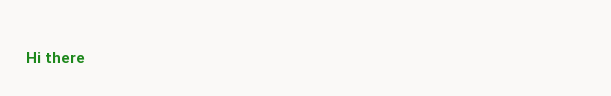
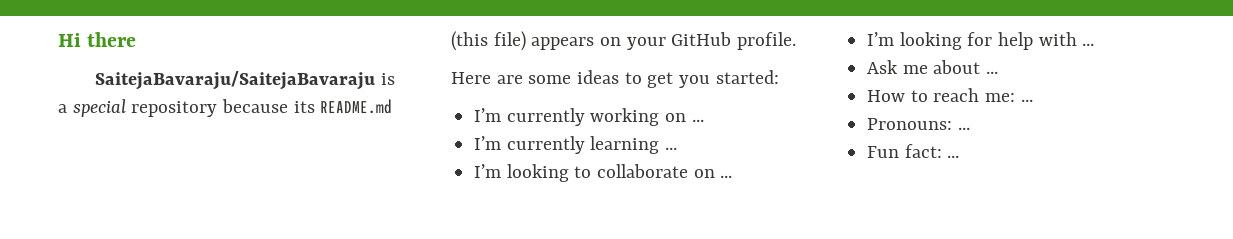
(86, 57) none -> [94,71,395,90] [58,99,393,117] [451,31,797,51] [451,70,779,88] [474,108,704,126] [474,136,678,154] [474,164,733,182] [867,32,1095,50] [867,60,999,74] [867,88,1033,102] [867,118,970,130] [867,144,960,158] // SaitejaBavaraju/SaitejaBavaraju is a special repository because its README.md (this file) appears on your GitHub profile. // Here are some ideas to get you started: // I’m currently working on ... // I’m currently learning ... // I’m looking to collaborate on ... // I’m looking for help with ... // Ask me about ... // How to reach me: ... // Pronouns: ... // Fun fact: ...

